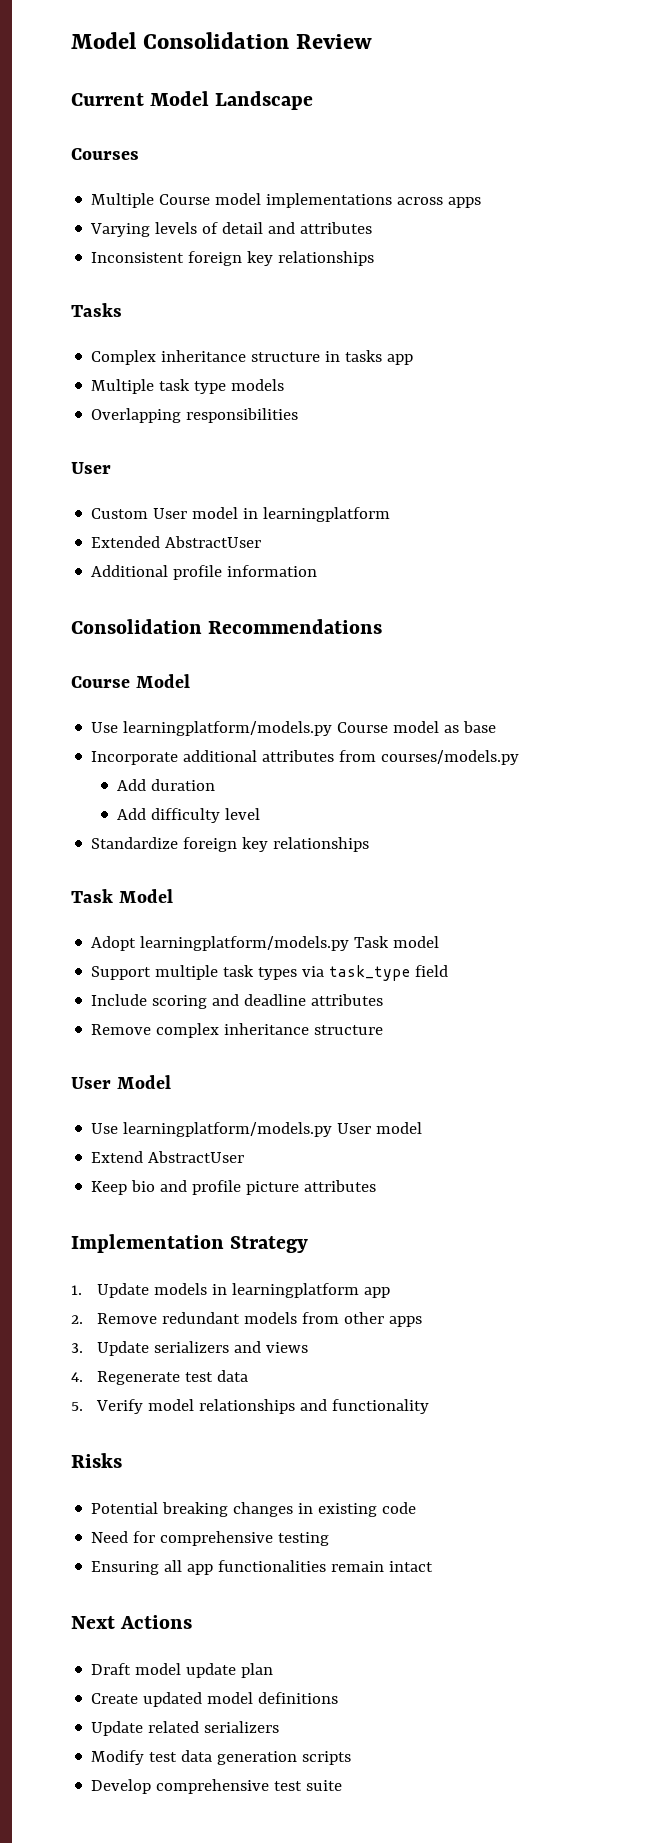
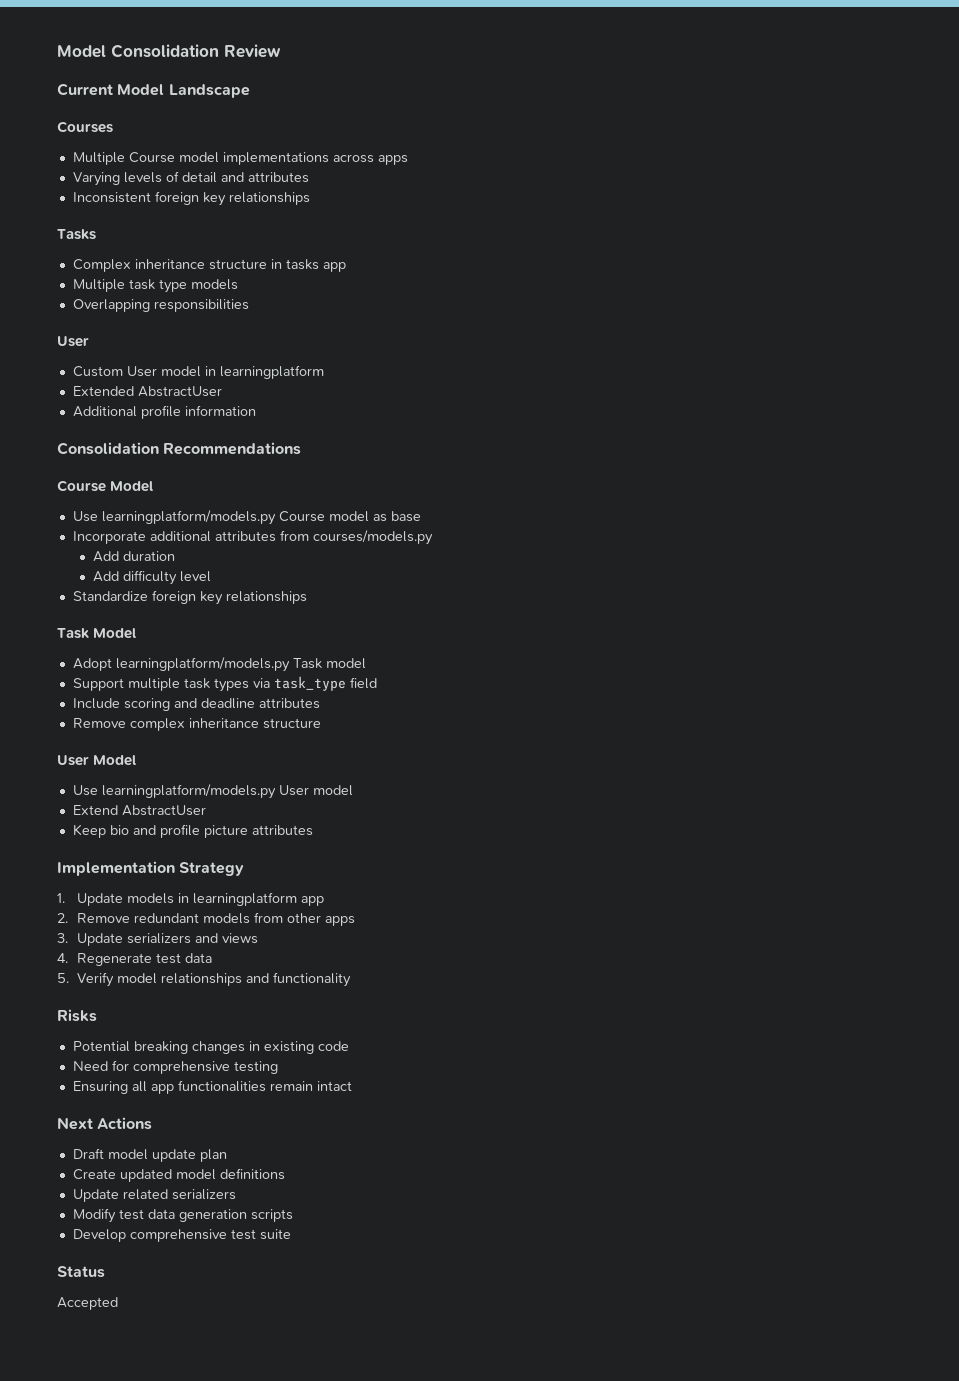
(343, 1785) none -> [57,1266,105,1278] [57,1297,118,1310] // Status // Accepted

